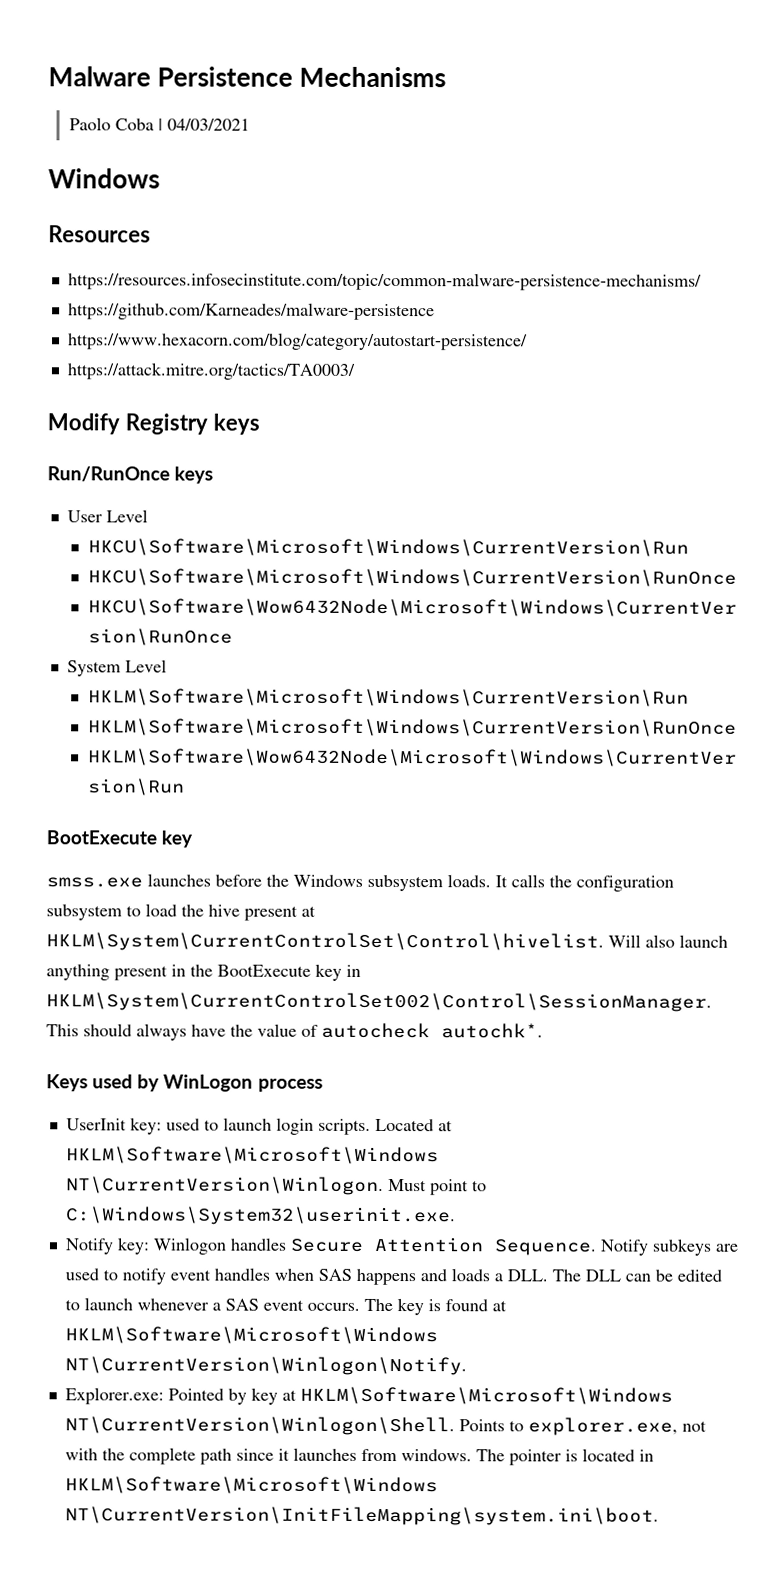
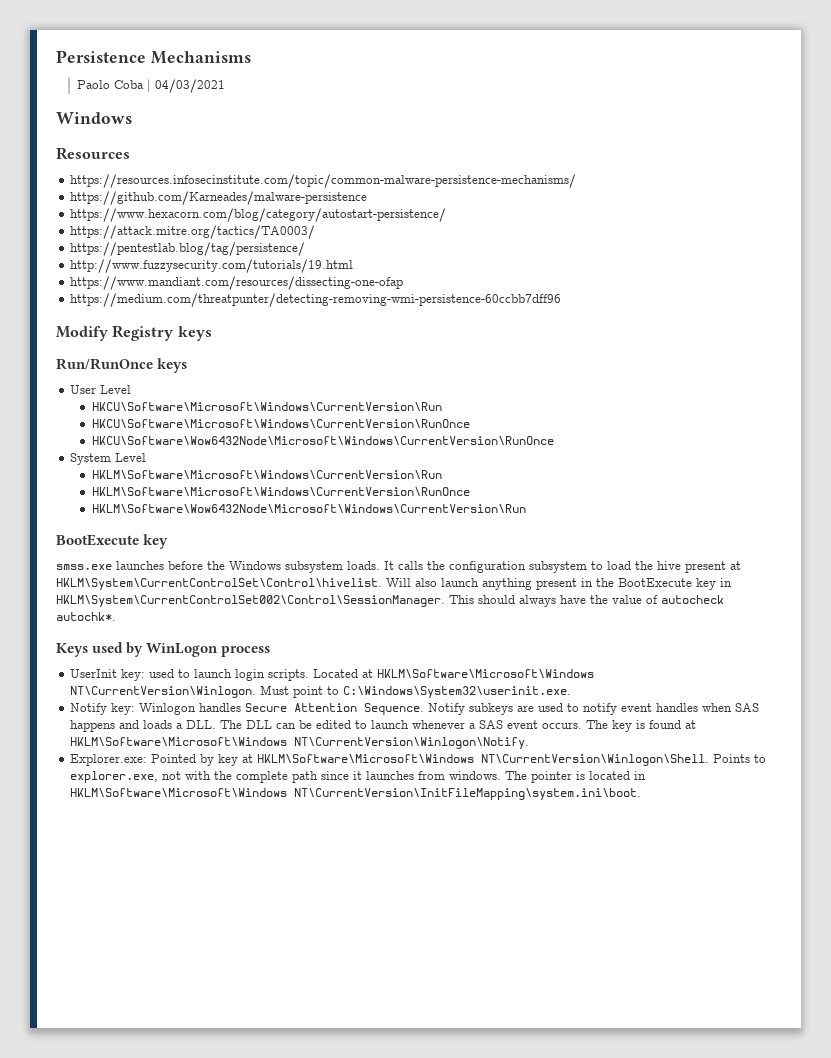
[48,66,151,87] Malware -> (56, 56) none
(355, 371) none -> [70,242,306,256] [70,259,354,273] [70,276,404,290] [70,293,562,307] // https://pentestlab.blog/tag/persistence/ // http://www.fuzzysecurity.com/tutorials/19.html // https://www.mandiant.com/resources/dissecting-one-ofap // https://medium.com/threatpunter/detecting-removing-wmi-persistence-60ccbb7dff96

